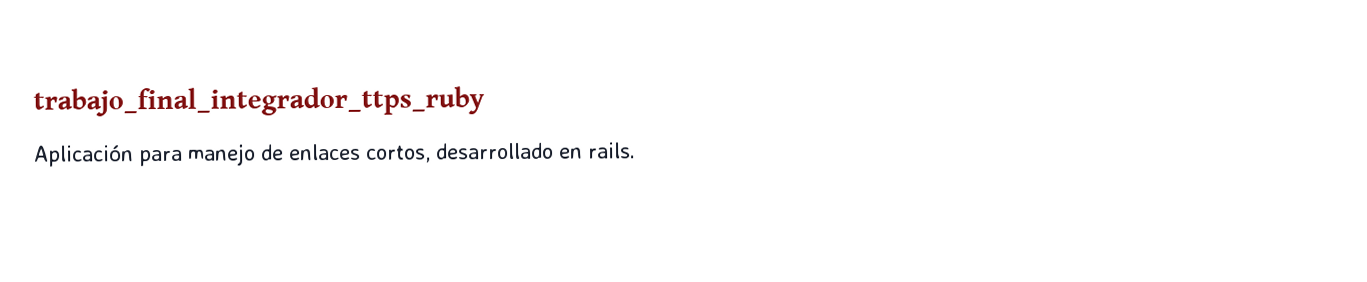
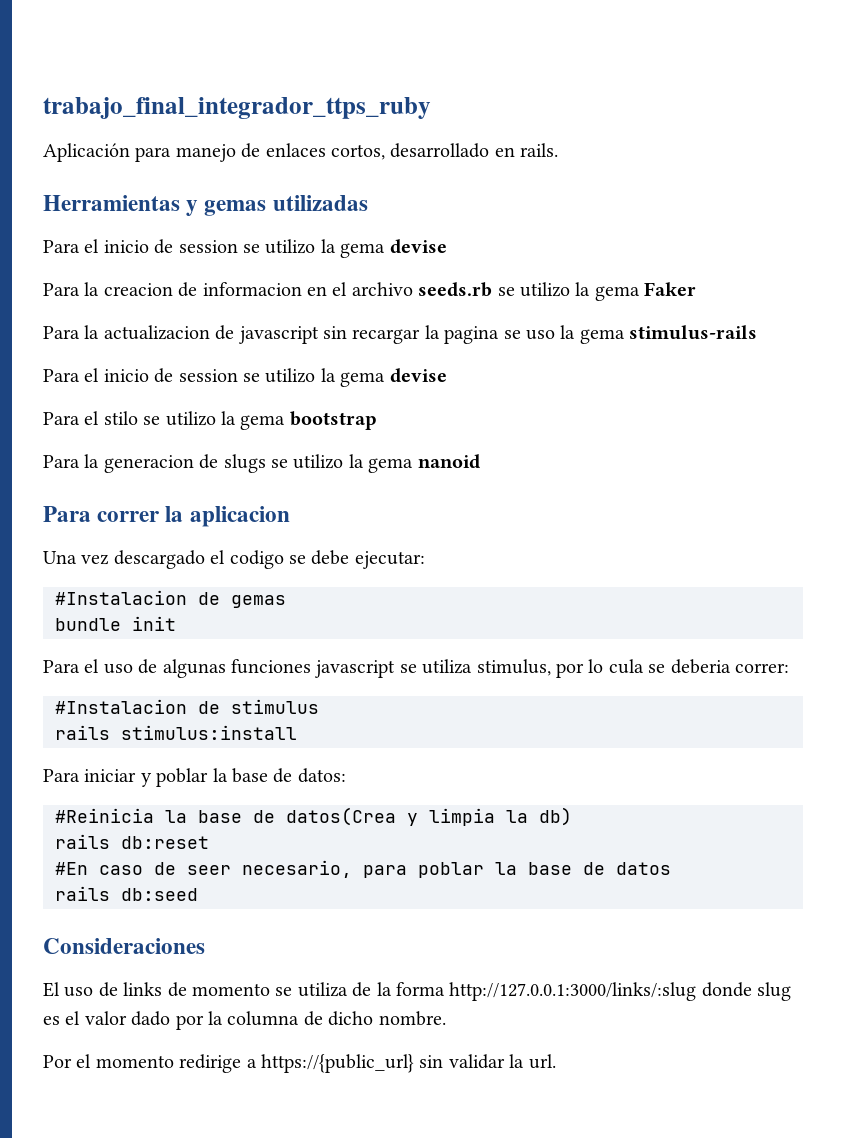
(636, 150) none -> [43,195,368,216] [43,239,447,258] [43,282,697,301] [43,325,758,344] [43,368,447,387] [43,411,377,430] [43,454,480,473] [43,506,290,527] [43,550,425,569] [55,590,286,608] [55,616,176,631] [43,659,789,678] [55,699,319,714] [55,725,297,740] [43,768,346,787] [55,807,572,826] [55,834,209,849] [55,860,671,878] [55,886,198,901] [43,938,205,954] [43,982,792,1001] [43,1011,446,1030] [43,1054,556,1073] // Herramientas y gemas utilizadas // Para el inicio de session se utilizo la gema devise // Para la creacion de informacion en el archivo seeds.rb se utilizo la gema Faker // Para la actualizacion de javascript sin recargar la pagina se uso la gema stimulus-rails // Para el inicio de session se utilizo la gema devise // Para el stilo se utilizo la gema bootstrap // Para la generacion de slugs se utilizo la gema nanoid // Para correr la aplicacion // Una vez descargado el codigo se debe ejecutar: // #Instalacion de gemas // bundle init // Para el uso de algunas funciones javascript se utiliza stimulus, por lo cula se deberia correr: // #Instalacion de stimulus // rails stimulus:install // Para iniciar y poblar la base de datos: // #Reinicia la base de datos(Crea y limpia la db) // rails db:reset // #En caso de seer necesario, para poblar la base de datos // rails db:seed // Consideraciones // El uso de links de momento se utiliza de la forma http://127.0.0.1:3000/links/:slug donde slug es el valor dado por la columna de dicho nombre. // Por el momento redirige a https://{public_url} sin validar la url.

